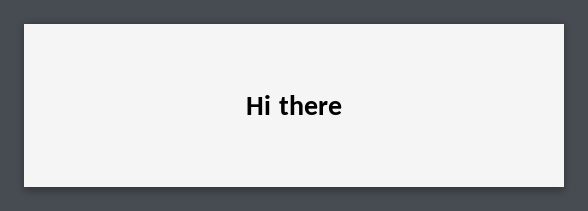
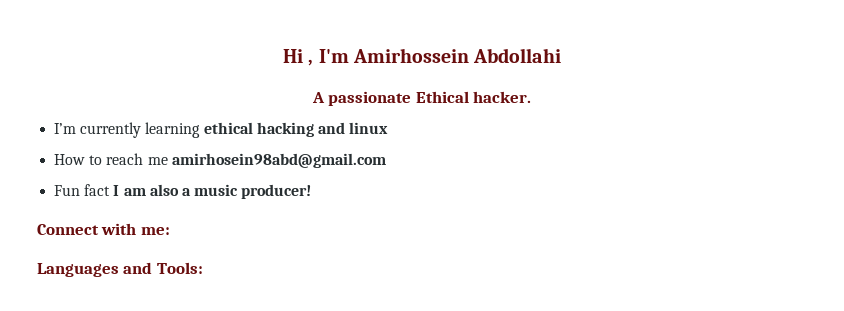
[278,95,342,115] there -> [308,48,562,66] [311,91,532,106] [54,122,389,138] [54,153,386,168] [54,184,312,199] [37,223,170,235] [37,262,203,277] , I'm Amirhossein Abdollahi // A passionate Ethical hacker. // I’m currently learning ethical hacking and linux // How to reach me amirhosein98abd@gmail.com // Fun fact I am also a music producer! // Connect with me: // Languages and Tools:

